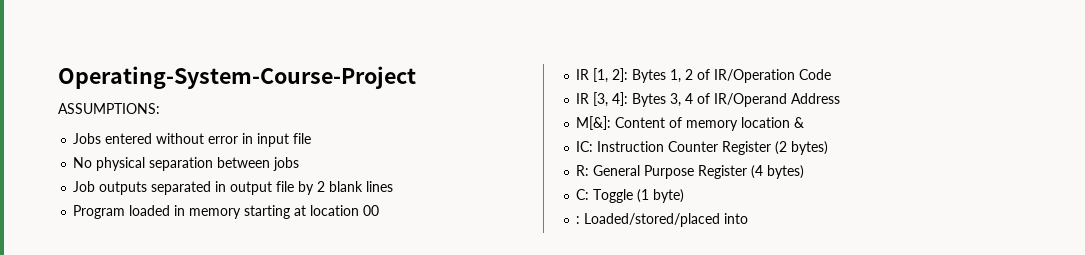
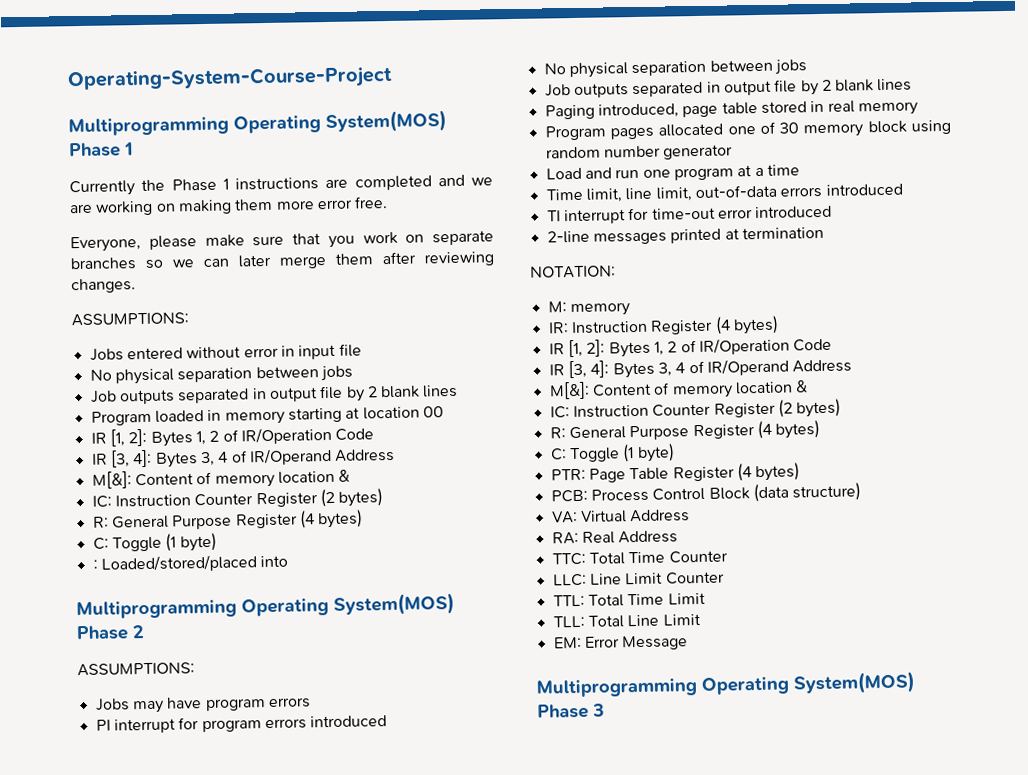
(416, 77) none -> [68,110,447,137] [68,142,134,158] [69,174,493,197] [69,196,389,216] [70,230,494,253] [70,251,495,271] [71,278,136,294] // Multiprogramming Operating System(MOS) Phase 1 // Currently the Phase 1 instructions are completed and we are working on making them more error free. // Everyone, please make sure that you work on separate branches so we can later merge them after reviewing changes.
(749, 218) none -> [76,592,455,620] [76,625,145,641] [77,662,195,677] [94,697,311,714] [95,715,388,734] [543,59,807,79] [544,78,913,98] [544,100,918,120] [544,119,951,141] [545,144,734,160] [545,164,800,181] [545,183,903,203] [546,205,833,225] [546,226,824,245] [530,265,616,279] [547,301,630,317] [547,315,779,335] [548,337,833,358] [548,358,853,379] [548,380,809,400] [549,398,842,419] [549,420,821,441] [549,443,675,463] [550,462,801,483] [550,482,862,503] [551,509,691,524] [551,530,679,545] [551,550,728,566] [552,571,725,587] [552,592,706,607] [552,613,701,628] [553,635,689,651] [536,671,916,698] [537,703,605,719] // Multiprogramming Operating System(MOS) Phase 2 // ASSUMPTIONS: // Jobs may have program errors // PI interrupt for program errors introduced // No physical separation between jobs // Job outputs separated in output file by 2 blank lines // Paging introduced, page table stored in real memory // Program pages allocated one of 30 memory block using random number generator // Load and run one program at a time // Time limit, line limit, out-of-data errors introduced // TI interrupt for time-out error introduced // 2-line messages printed at termination // NOTATION: // M: memory // IR: Instruction Register (4 bytes) // IR [1, 2]: Bytes 1, 2 of IR/Operation Code // IR [3, 4]: Bytes 3, 4 of IR/Operand Address // M[&]: Content of memory location & // IC: Instruction Counter Register (2 bytes) // R: General Purpose Register (4 bytes) // C: Toggle (1 byte) // PTR: Page Table Register (4 bytes) // PCB: Process Control Block (data structure) // VA: Virtual Address // RA: Real Address // TTC: Total Time Counter // LLC: Line Limit Counter // TTL: Total Time Limit // TLL: Total Line Limit // EM: Error Message // Multiprogramming Operating System(MOS) Phase 3

